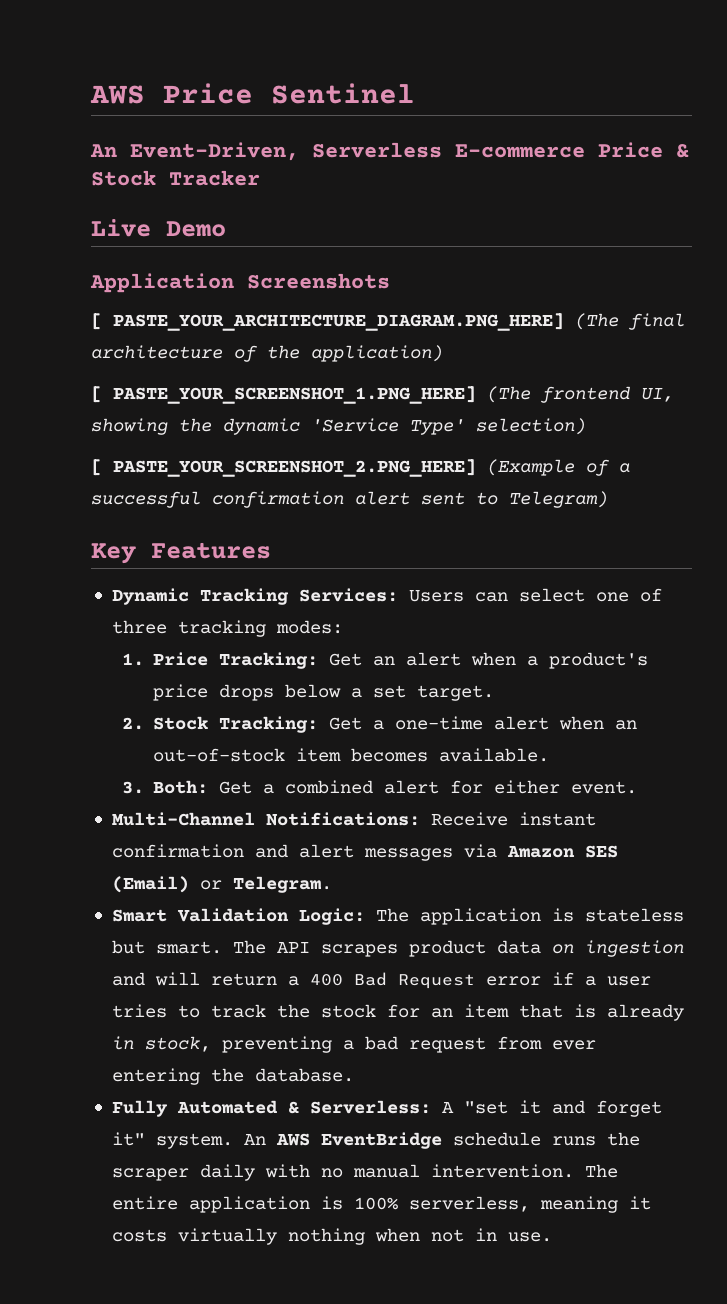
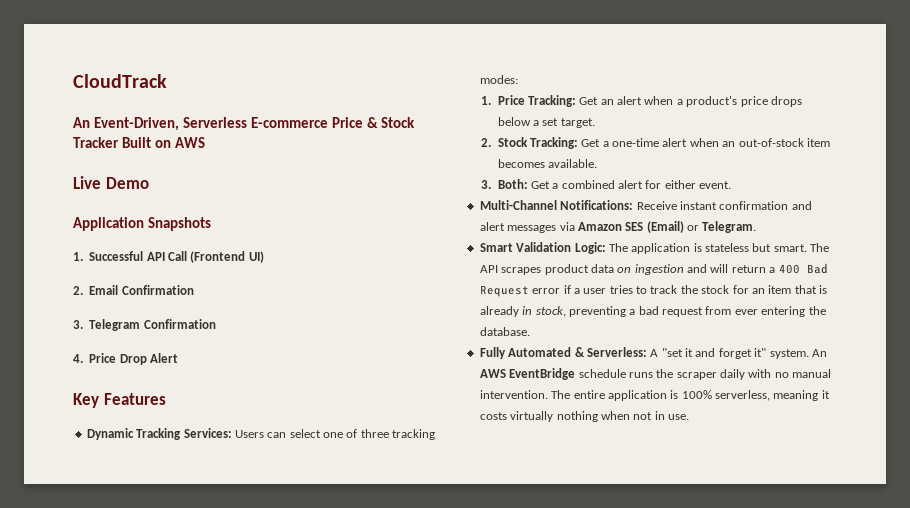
[90,83,415,104] AWS Price Sentinel -> [73,74,167,88] CloudTrack
(260, 178) none -> [121,137,205,148] Built on AWS
[247,273,390,289] [91,313,685,331] [91,345,443,362] [91,386,674,404] [91,418,586,435] [91,459,630,477] [91,491,608,508] Screenshots // [ PASTE_YOUR_ARCHITECTURE_DIAGRAM.PNG_HERE] (The final architecture of the application) // [ PASTE_YOUR_SCREENSHOT_1.PNG_HERE] (The frontend UI, showing the dynamic 'Service Type' selection) // [ PASTE_YOUR_SCREENSHOT_2.PNG_HERE] (Example of a successful confirmation alert sent to Telegram) -> [147,217,211,231] [73,251,264,263] [73,285,194,295] [73,319,216,331] [73,353,178,365] Snapshots // 1. Successful API Call (Frontend UI) // 2. Email Confirmation // 3. Telegram Confirmation // 4. Price Drop Alert

